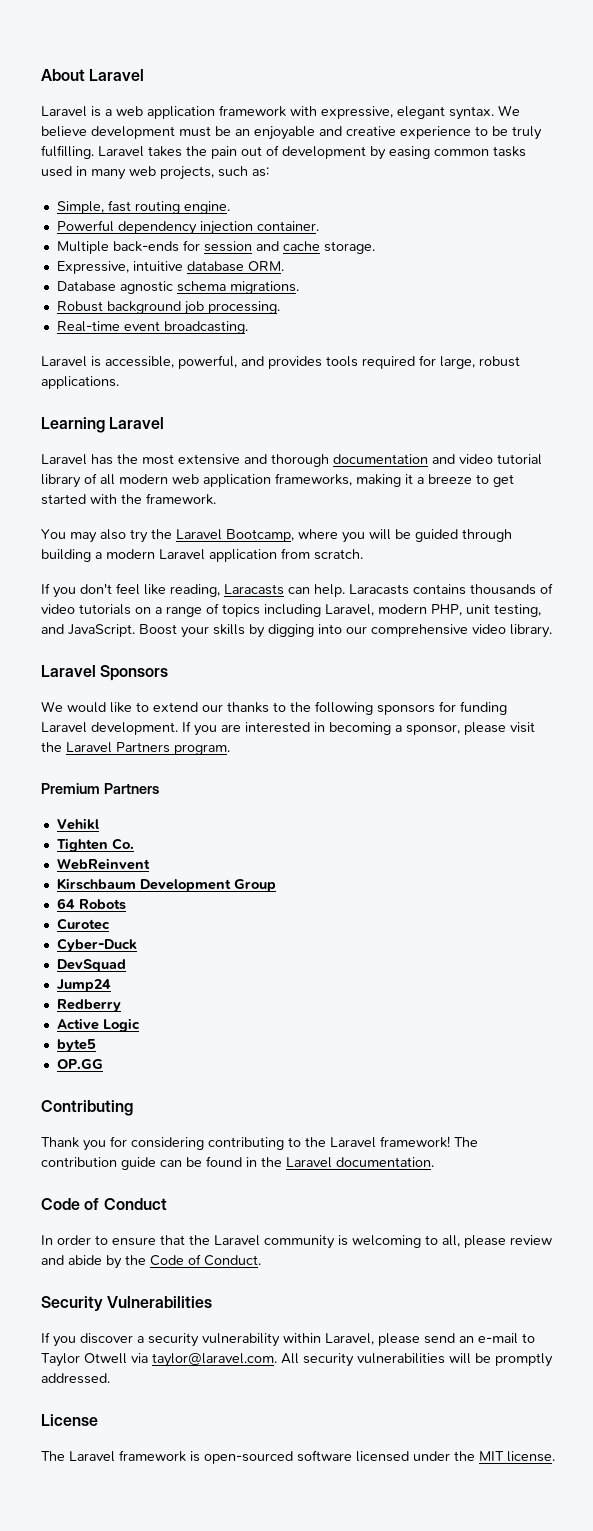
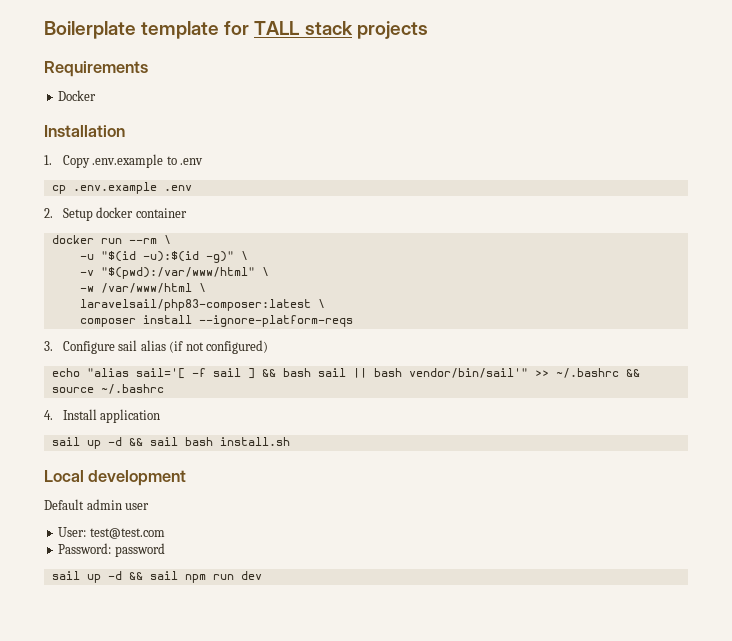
[41,69,145,81] [41,105,520,120] [41,126,542,140] [41,145,526,160] [41,166,269,180] [56,200,230,214] [56,220,319,235] [56,240,375,254] [56,261,284,274] [56,281,299,294] [56,301,280,315] [56,321,248,334] [41,355,520,369] [41,376,119,389] [41,417,165,433] [41,454,542,467] [41,473,514,488] [41,493,216,505] [41,529,512,543] [41,548,363,562] [41,583,553,598] [41,603,541,617] [41,624,552,638] [41,665,169,681] [41,701,507,715] [41,721,535,736] [41,742,230,755] [41,783,159,794] [56,818,99,830] [56,838,134,852] [56,858,150,870] [56,878,276,892] [56,898,126,910] [56,918,110,930] [56,938,137,952] [56,959,126,972] [56,979,111,992] [56,999,121,1012] [56,1018,140,1032] [56,1039,96,1052] [56,1059,103,1069] [41,1100,133,1116] [41,1136,478,1151] [41,1156,434,1170] [41,1198,167,1210] [41,1235,552,1249] [41,1254,261,1269] [41,1296,213,1311] [41,1332,535,1347] [41,1353,553,1367] [41,1373,110,1384] [41,1414,98,1426] [41,1450,555,1464] About Laravel // Laravel is a web application framework with expressive, elegant syntax. We believe development must be an enjoyable and creative experience to be truly fulfilling. Laravel takes the pain out of development by easing common tasks used in many web projects, such as: // Simple, fast routing engine. // Powerful dependency injection container. // Multiple back-ends for session and cache storage. // Expressive, intuitive database ORM. // Database agnostic schema migrations. // Robust background job processing. // Real-time event broadcasting. // Laravel is accessible, powerful, and provides tools required for large, robust applications. // Learning Laravel // Laravel has the most extensive and thorough documentation and video tutorial library of all modern web application frameworks, making it a breeze to get started with the framework. // You may also try the Laravel Bootcamp, where you will be guided through building a modern Laravel application from scratch. // If you don't feel like reading, Laracasts can help. Laracasts contains thousands of video tutorials on a range of topics including Laravel, modern PHP, unit testing, and JavaScript. Boost your skills by digging into our comprehensive video library. // Laravel Sponsors // We would like to extend our thanks to the following sponsors for funding Laravel development. If you are interested in becoming a sponsor, please visit the Laravel Partners program. // Premium Partners // Vehikl // Tighten Co. // WebReinvent // Kirschbaum Development Group // 64 Robots // Curotec // Cyber-Duck // DevSquad // Jump24 // Redberry // Active Logic // byte5 // OP.GG // Contributing // Thank you for considering contributing to the Laravel framework! The contribution guide can be found in the Laravel documentation. // Code of Conduct // In order to ensure that the Laravel community is welcoming to all, please review and abide by the Code of Conduct. // Security Vulnerabilities // If you discover a security vulnerability within Laravel, please send an e-mail to Taylor Otwell via taylor@laravel.com. All security vulnerabilities will be promptly addressed. // License // The Laravel framework is open-sourced software licensed under the MIT license. -> [44,21,428,39] [44,61,148,77] [58,90,97,101] [44,125,125,137] [44,154,204,168] [51,182,192,194] [44,207,187,221] [51,235,171,244] [79,251,248,263] [79,267,269,279] [79,283,206,293] [79,299,325,311] [79,315,353,327] [44,340,269,354] [51,368,640,379] [51,384,164,394] [44,409,161,423] [51,437,290,449] [44,470,187,486] [44,499,150,510] [58,527,165,539] [58,543,165,557] [51,571,262,583] Boilerplate template for TALL stack projects // Requirements // Docker // Installation // 1. Copy .env.example to .env // cp .env.example .env // 2. Setup docker container // docker run --rm \ // -u "$(id -u):$(id -g)" \ // -v "$(pwd):/var/www/html" \ // -w /var/www/html \ // laravelsail/php83-composer:latest \ // composer install --ignore-platform-reqs // 3. Configure sail alias (if not configured) // echo "alias sail='[ -f sail ] && bash sail || bash vendor/bin/sail'" >> ~/.bashrc && source ~/.bashrc // 4. Install application // sail up -d && sail bash install.sh // Local development // Default admin user // User: test@test.com // Password: password // sail up -d && sail npm run dev

